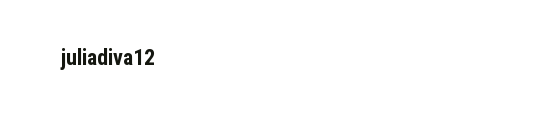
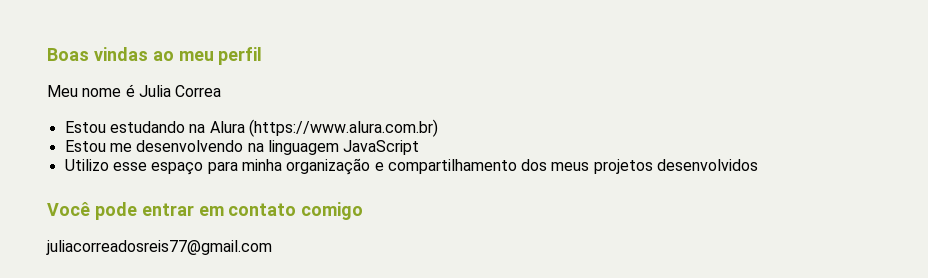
[60,48,155,70] juliadiva12 -> [47,47,263,65] [47,84,222,97] [64,119,438,137] [64,140,420,155] [64,158,759,175] [47,202,364,220] [46,240,272,255] Boas vindas ao meu perfil // Meu nome é Julia Correa // Estou estudando na Alura (https://www.alura.com.br) // Estou me desenvolvendo na linguagem JavaScript // Utilizo esse espaço para minha organização e compartilhamento dos meus projetos desenvolvidos // Você pode entrar em contato comigo // juliacorreadosreis77@gmail.com

